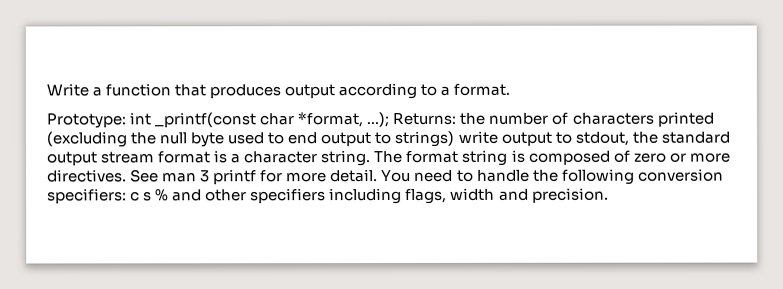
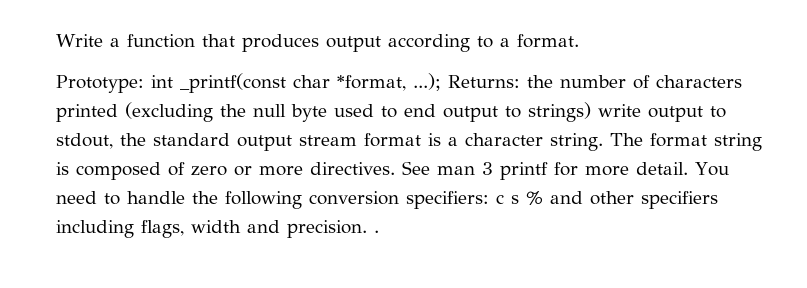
(609, 195) none -> [374,230,379,233] .

